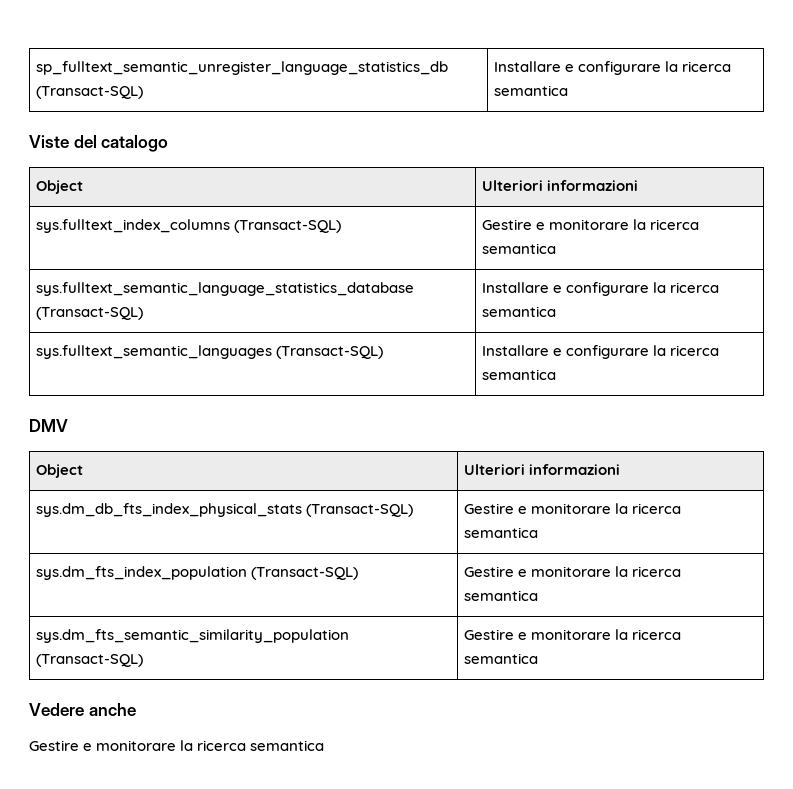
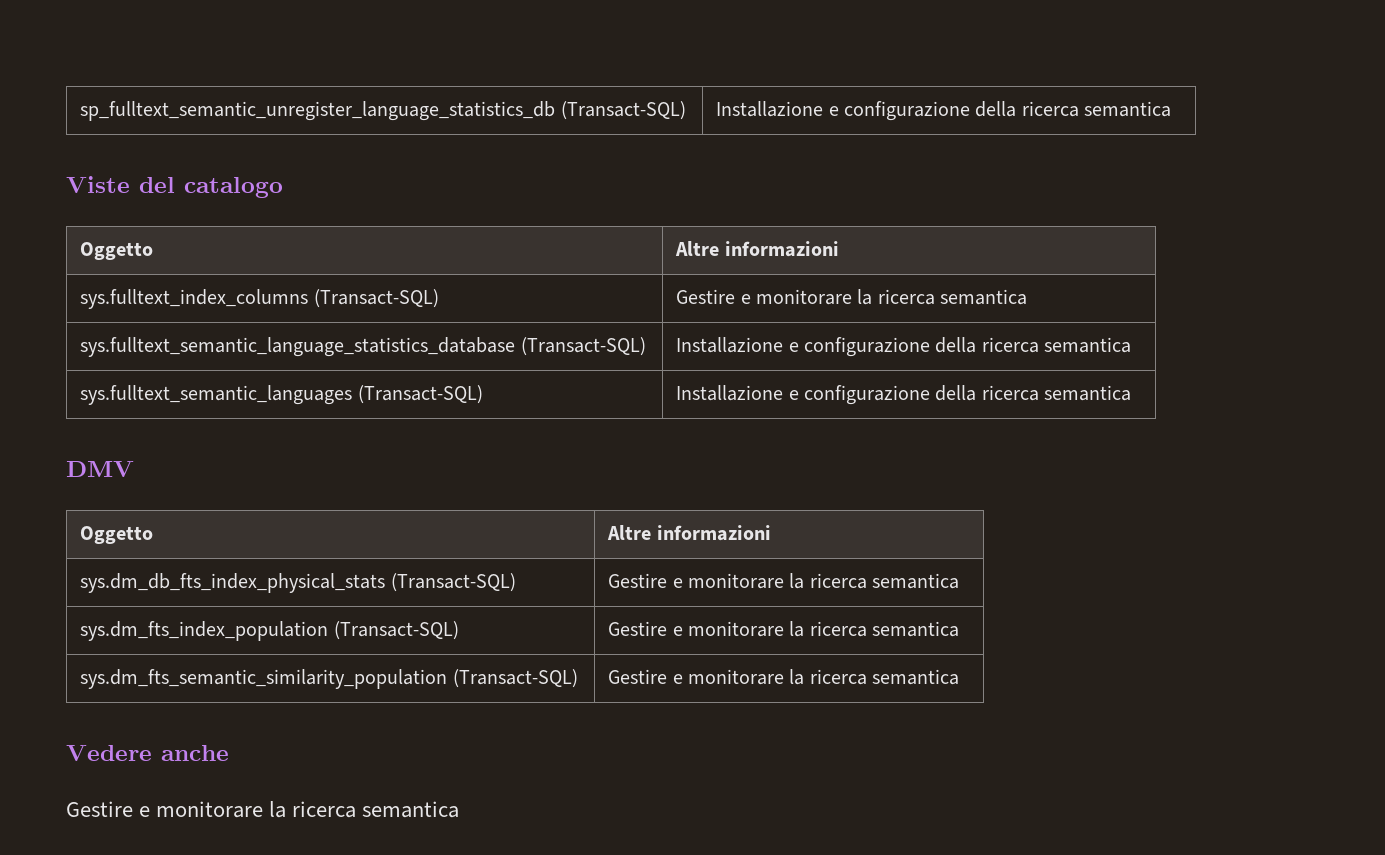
[494,61,679,75] Installare e configurare la -> [716,101,1017,121] Installazione e configurazione della
[36,180,84,194] [482,180,544,191] Object | Ulteriori -> [80,242,154,260] [675,241,720,256] Oggetto | Altre
[482,282,667,296] Installare e configurare la -> [676,337,977,357] Installazione e configurazione della
[482,345,667,359] Installare e configurare la -> [676,385,977,405] Installazione e configurazione della
[36,464,84,478] [464,464,526,475] Object | Ulteriori -> [80,526,154,544] [607,525,652,540] Oggetto | Altre

